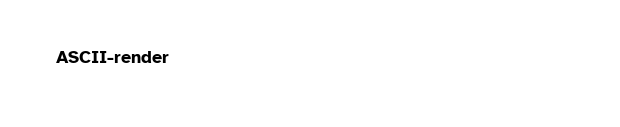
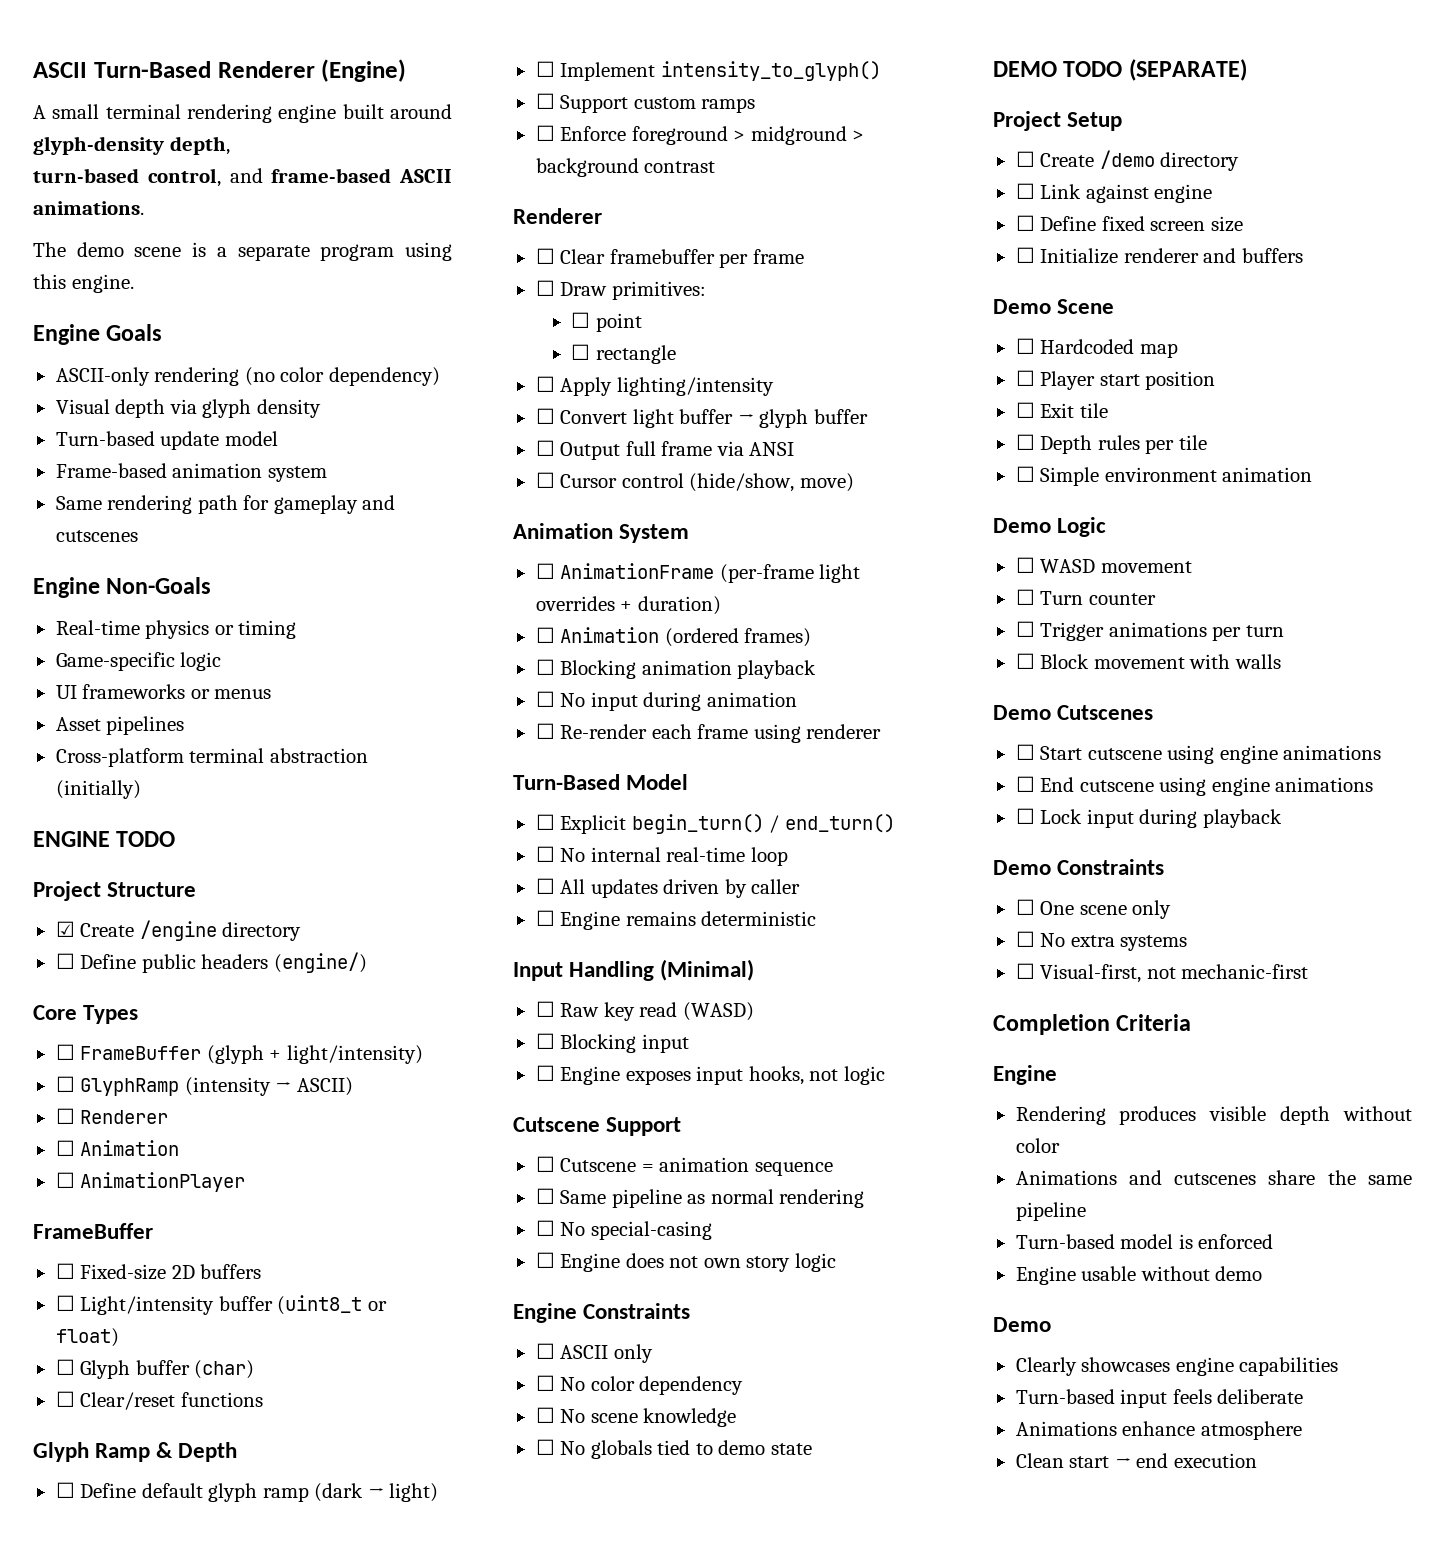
[56,51,169,63] ASCII-render -> [33,59,407,82] [33,104,452,123] [33,136,230,155] [33,168,452,187] [33,201,144,215] [33,242,453,261] [33,274,134,293] [33,324,163,345] [55,367,440,386] [55,399,321,418] [55,431,278,450] [55,463,327,482] [55,495,396,514] [55,530,138,542] [33,577,212,598] [55,620,297,639] [55,652,222,671] [55,684,272,699] [55,716,185,735] [55,748,368,767] [55,780,141,799] [33,831,176,847] [33,881,197,901] [55,920,302,941] [55,952,367,973] [33,1005,139,1024] [55,1044,423,1064] [55,1076,353,1096] [55,1108,169,1124] [55,1140,180,1156] [55,1172,246,1192] [33,1223,153,1239] [55,1263,262,1280] [55,1295,387,1315] [55,1328,119,1347] [55,1359,255,1379] [55,1391,263,1410] [33,1442,238,1462] [55,1482,439,1502] [535,61,881,81] [535,93,756,113] [535,125,865,145] [535,158,716,177] [513,208,602,224] [535,248,804,268] [535,280,706,300] [571,312,642,332] [571,344,676,364] [535,376,774,396] [535,408,868,428] [535,440,795,460] [535,472,854,492] [513,523,690,543] [535,563,861,583] [535,596,721,615] [535,627,812,647] [535,659,817,679] [535,691,797,711] [535,723,882,743] [513,774,689,790] [535,814,895,834] [535,846,788,866] [535,878,801,898] [535,910,817,930] [513,959,755,981] [535,1001,754,1021] [535,1033,689,1053] [535,1065,885,1085] [513,1117,682,1136] [535,1156,833,1176] [535,1188,865,1208] [535,1220,712,1240] [535,1252,836,1272] [513,1303,691,1323] [535,1343,653,1363] [535,1375,744,1395] [535,1407,737,1427] [535,1439,812,1459] [993,59,1247,81] [993,111,1123,131] [1015,150,1240,171] [1015,183,1213,203] [1015,215,1243,232] [1015,247,1303,264] [993,299,1115,314] [1015,338,1178,358] [1015,370,1216,390] [1015,402,1108,418] [1015,434,1207,454] [1015,466,1313,486] [993,517,1107,537] [1015,557,1192,573] [1015,589,1156,605] [1015,621,1284,641] [1015,653,1281,669] [993,705,1154,720] [1015,744,1382,764] [1015,776,1374,796] [1015,808,1282,828] [993,859,1165,875] [1015,899,1172,919] [1015,931,1188,951] [1015,963,1309,983] [993,1014,1192,1035] [993,1065,1057,1085] [1015,1106,1412,1125] [1015,1138,1060,1153] [1015,1170,1412,1185] [1015,1202,1086,1221] [1015,1234,1274,1249] [1015,1266,1263,1285] [993,1317,1051,1332] [1015,1357,1339,1376] [1015,1389,1304,1408] [1015,1421,1302,1440] [1015,1453,1257,1468] ASCII Turn-Based Renderer (Engine) // A small terminal rendering engine built around glyph-density depth, // turn-based control, and frame-based ASCII animations. // The demo scene is a separate program using this engine. // Engine Goals // ASCII-only rendering (no color dependency) // Visual depth via glyph density // Turn-based update model // Frame-based animation system // Same rendering path for gameplay and cutscenes // Engine Non-Goals // Real-time physics or timing // Game-specific logic // UI frameworks or menus // Asset pipelines // Cross-platform terminal abstraction (initially) // ENGINE TODO // Project Structure // ☑ Create /engine directory // ☐ Define public headers (engine/) // Core Types // ☐ FrameBuffer (glyph + light/intensity) // ☐ GlyphRamp (intensity → ASCII) // ☐ Renderer // ☐ Animation // ☐ AnimationPlayer // FrameBuffer // ☐ Fixed-size 2D buffers // ☐ Light/intensity buffer (uint8_t or float) // ☐ Glyph buffer (char) // ☐ Clear/reset functions // Glyph Ramp & Depth // ☐ Define default glyph ramp (dark → light) // ☐ Implement intensity_to_glyph() // ☐ Support custom ramps // ☐ Enforce foreground > midground > background contrast // Renderer // ☐ Clear framebuffer per frame // ☐ Draw primitives: // ☐ point // ☐ rectangle // ☐ Apply lighting/intensity // ☐ Convert light buffer → glyph buffer // ☐ Output full frame via ANSI // ☐ Cursor control (hide/show, move) // Animation System // ☐ AnimationFrame (per-frame light overrides + duration) // ☐ Animation (ordered frames) // ☐ Blocking animation playback // ☐ No input during animation // ☐ Re-render each frame using renderer // Turn-Based Model // ☐ Explicit begin_turn() / end_turn() // ☐ No internal real-time loop // ☐ All updates driven by caller // ☐ Engine remains deterministic // Input Handling (Minimal) // ☐ Raw key read (WASD) // ☐ Blocking input // ☐ Engine exposes input hooks, not logic // Cutscene Support // ☐ Cutscene = animation sequence // ☐ Same pipeline as normal rendering // ☐ No special-casing // ☐ Engine does not own story logic // Engine Constraints // ☐ ASCII only // ☐ No color dependency // ☐ No scene knowledge // ☐ No globals tied to demo state // DEMO TODO (SEPARATE) // Project Setup // ☐ Create /demo directory // ☐ Link against engine // ☐ Define fixed screen size // ☐ Initialize renderer and buffers // Demo Scene // ☐ Hardcoded map // ☐ Player start position // ☐ Exit tile // ☐ Depth rules per tile // ☐ Simple environment animation // Demo Logic // ☐ WASD movement // ☐ Turn counter // ☐ Trigger animations per turn // ☐ Block movement with walls // Demo Cutscenes // ☐ Start cutscene using engine animations // ☐ End cutscene using engine animations // ☐ Lock input during playback // Demo Constraints // ☐ One scene only // ☐ No extra systems // ☐ Visual-first, not mechanic-first // Completion Criteria // Engine // Rendering produces visible depth without color // Animations and cutscenes share the same pipeline // Turn-based model is enforced // Engine usable without demo // Demo // Clearly showcases engine capabilities // Turn-based input feels deliberate // Animations enhance atmosphere // Clean start → end execution

